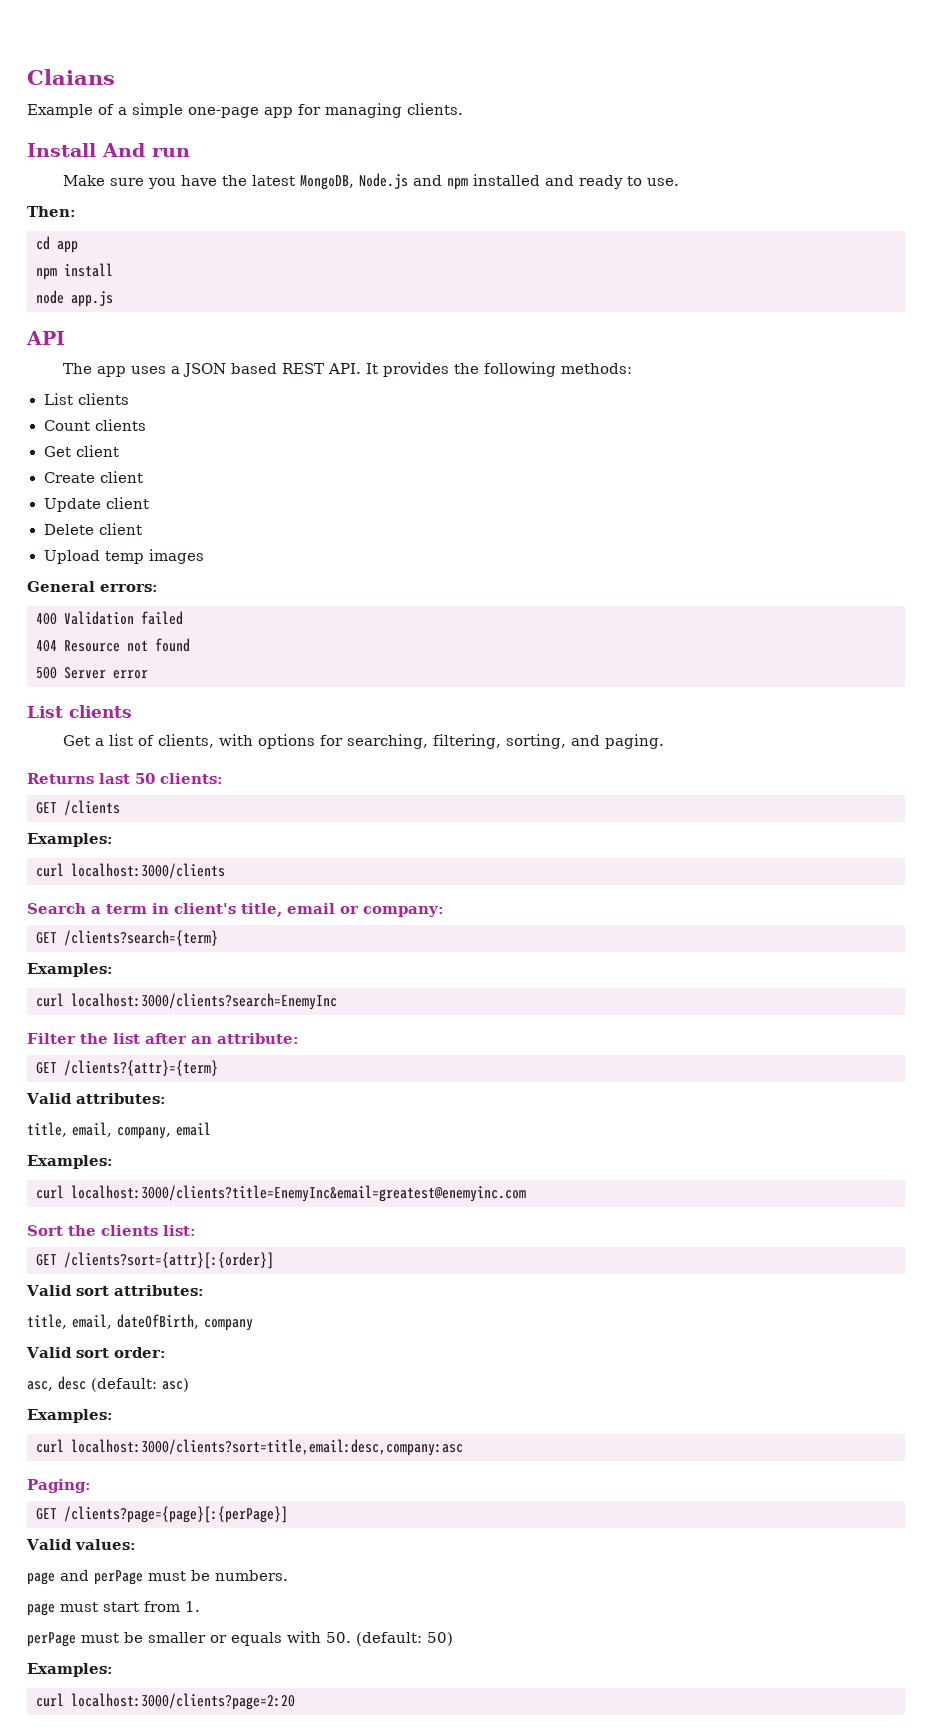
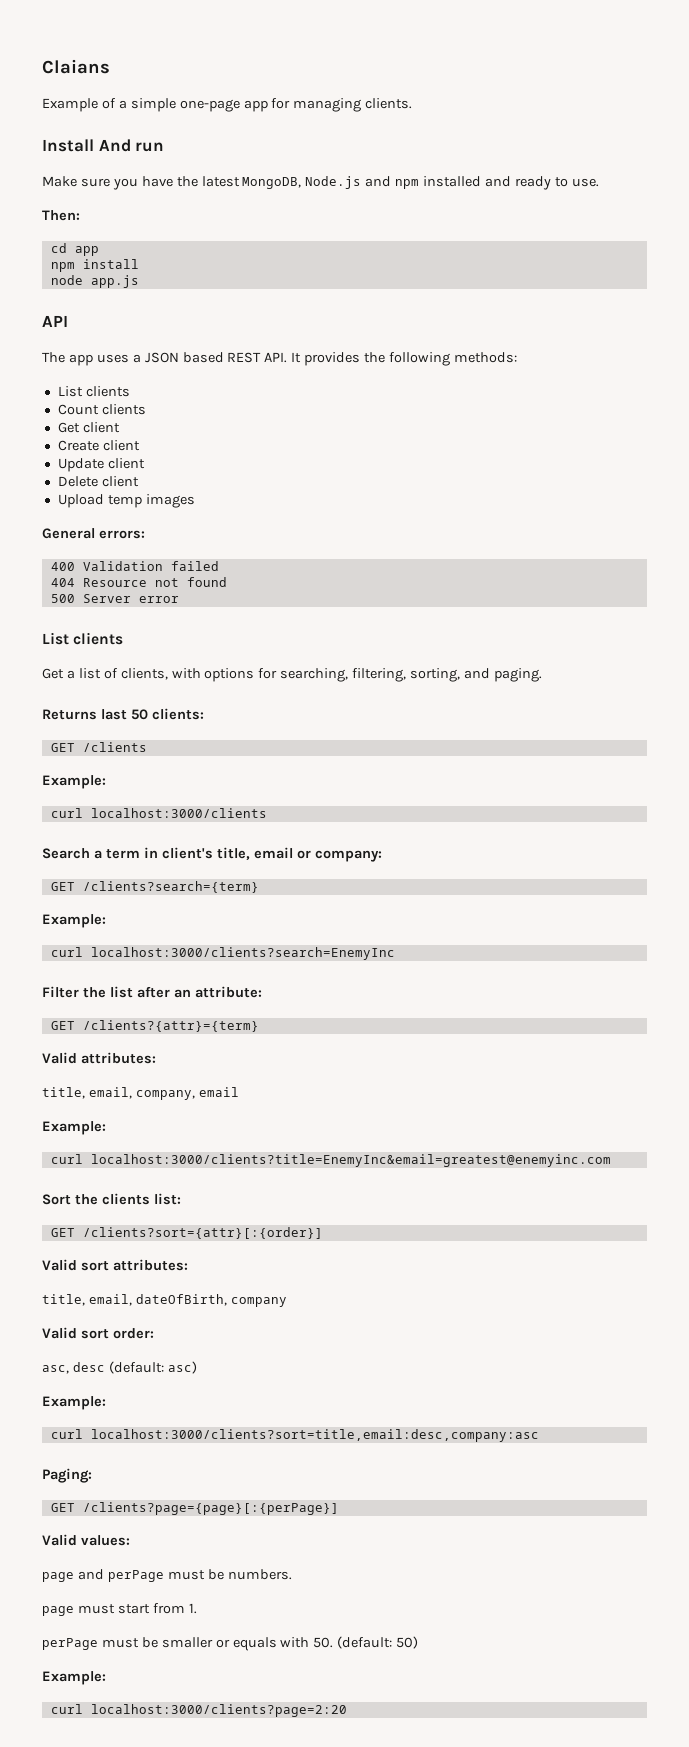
[27,833,113,847] Examples: -> [42,775,106,789] Example:
[27,963,113,977] Examples: -> [42,914,106,928] Example:
[27,1155,113,1169] Examples: -> [42,1121,106,1135] Example:
[27,1409,113,1423] Examples: -> [42,1396,106,1410] Example:
[27,1663,113,1677] Examples: -> [42,1671,106,1685] Example:

